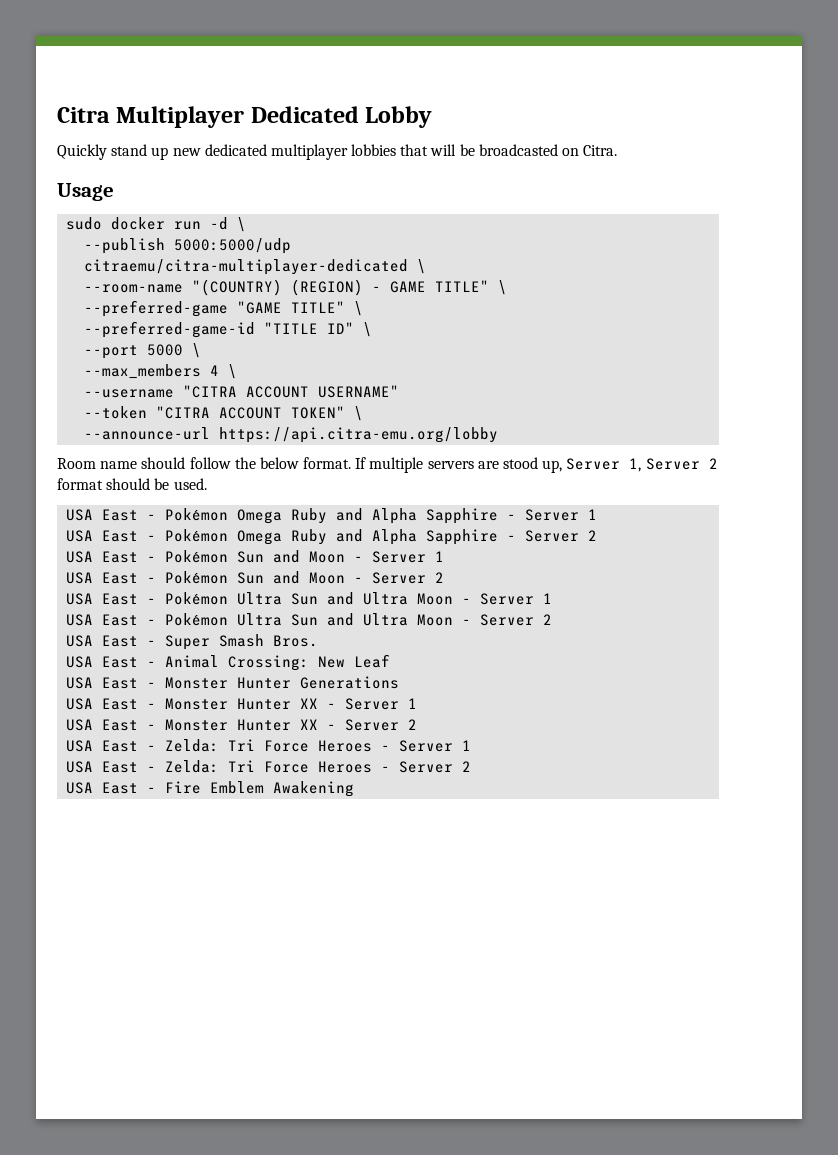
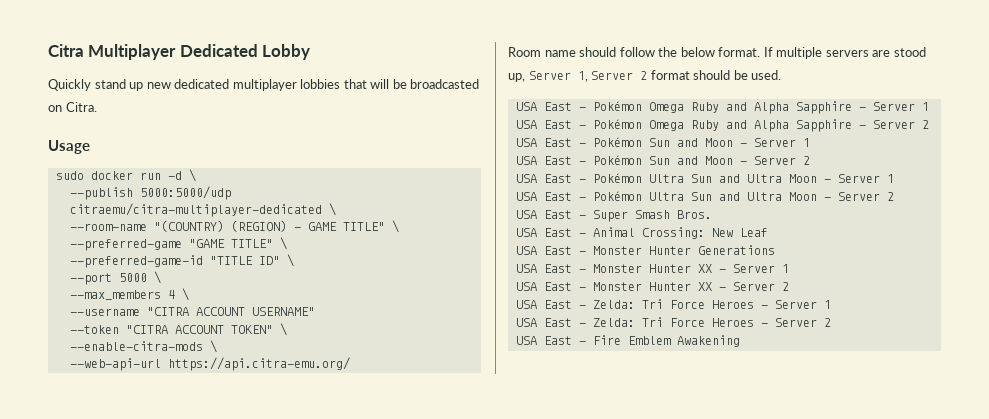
[84,427,499,443] --announce-url https://api.citra-emu.org/lobby -> [69,340,217,353] [69,357,350,371] --enable-citra-mods \ // --web-api-url https://api.citra-emu.org/

